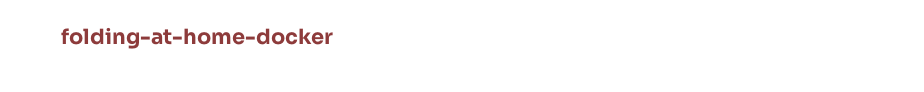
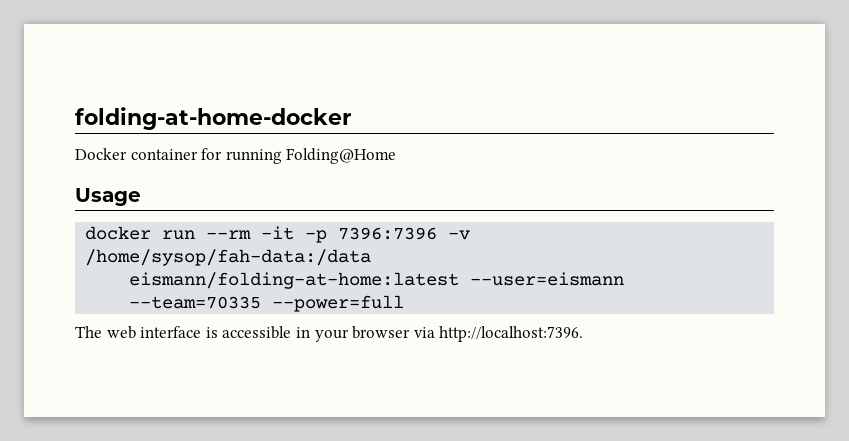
(333, 38) none -> [75,148,397,164] [75,188,141,206] [85,226,471,243] [85,249,372,266] [129,272,625,289] [129,295,405,312] [75,326,584,342] // Docker container for running Folding@Home // Usage // docker run --rm -it -p 7396:7396 -v /home/sysop/fah-data:/data // eismann/folding-at-home:latest --user=eismann --team=70335 --power=full // The web interface is accessible in your browser via http://localhost:7396.

